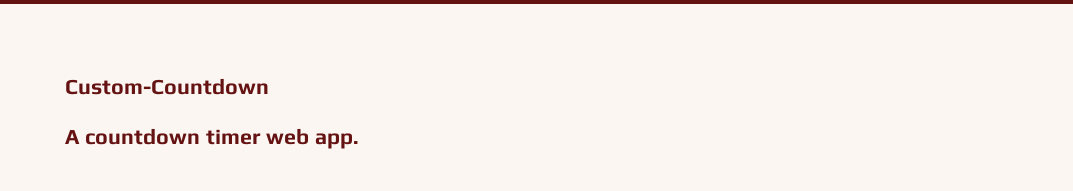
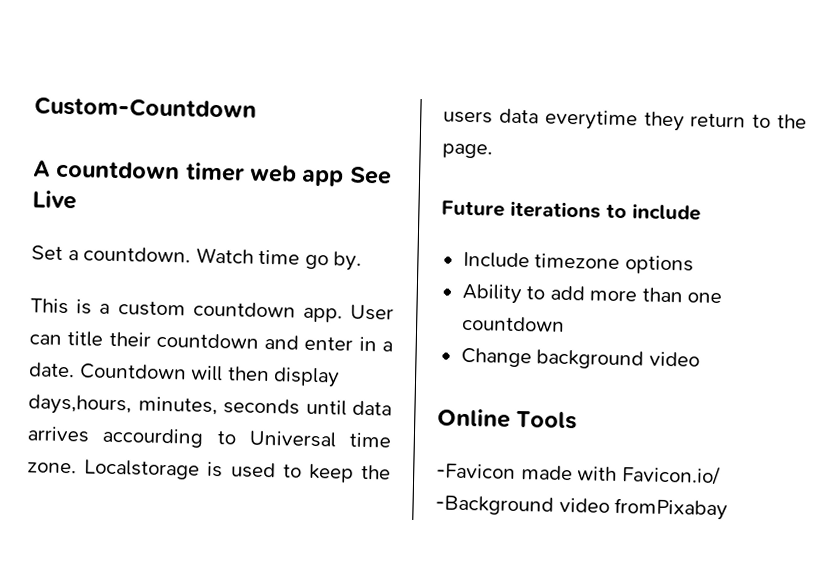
[315,133,360,149] app. -> [301,166,392,187] [32,190,77,210] [31,245,363,271] [30,298,394,323] [29,331,393,352] [29,362,341,388] [28,394,392,416] [27,426,391,448] [27,459,391,483] [443,108,807,132] [442,143,493,159] [441,200,701,221] [462,251,694,275] [461,283,723,305] [461,315,565,332] [460,347,700,370] [437,408,578,430] [436,463,721,486] [435,495,729,521] app See Live // Set a countdown. Watch time go by. // This is a custom countdown app. User can title their countdown and enter in a date. Countdown will then display days,hours, minutes, seconds until data arrives accourding to Universal time zone. Localstorage is used to keep the users data everytime they return to the page. // Future iterations to include // Include timezone options // Ability to add more than one countdown // Change background video // Online Tools // -Favicon made with Favicon.io/ -Background video fromPixabay

